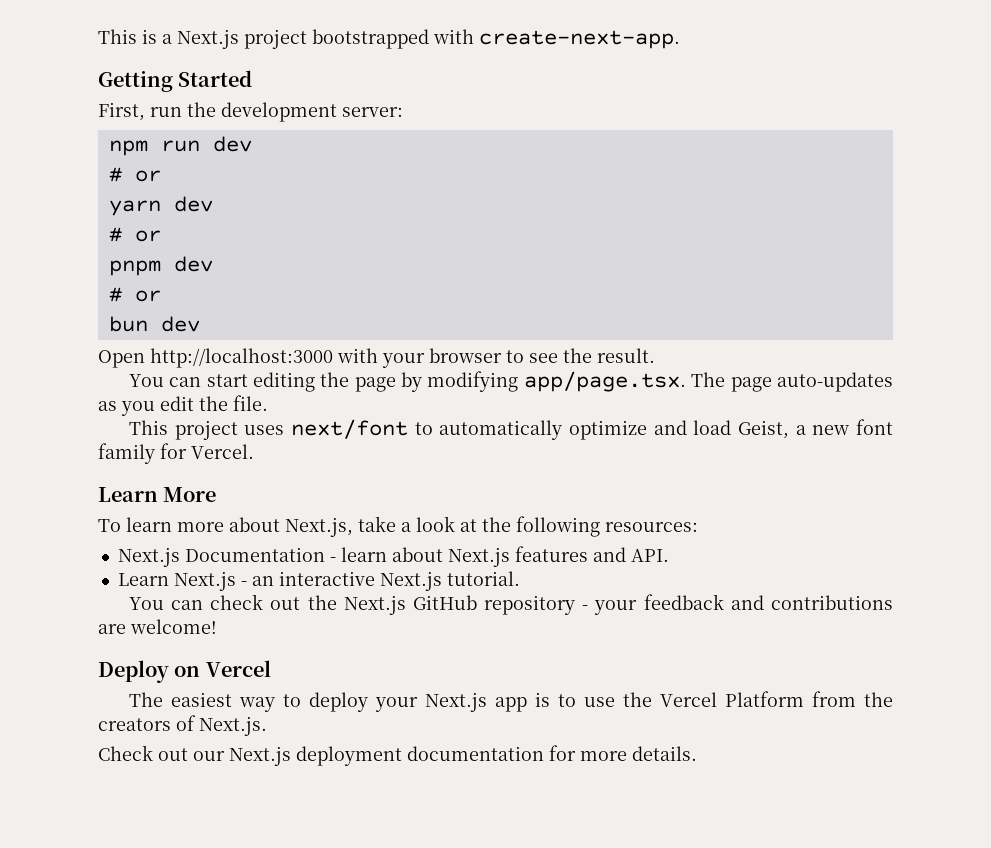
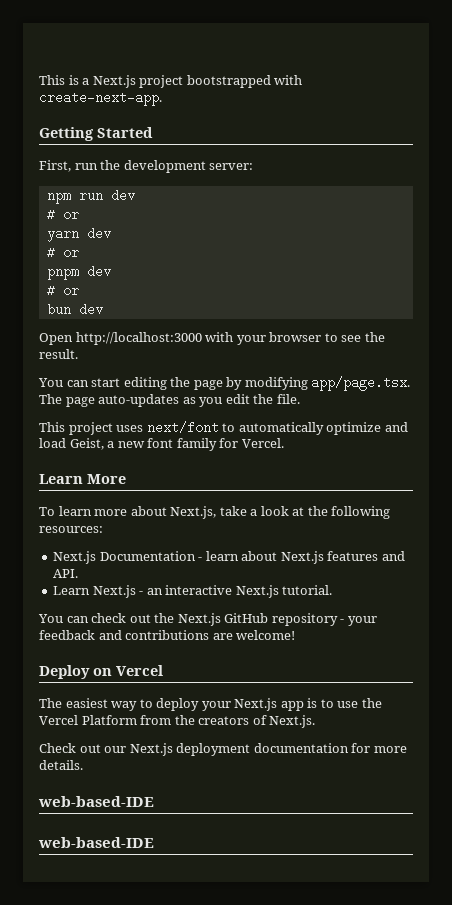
(697, 753) none -> [38,796,154,807] [38,837,154,848] // web-based-IDE // web-based-IDE

